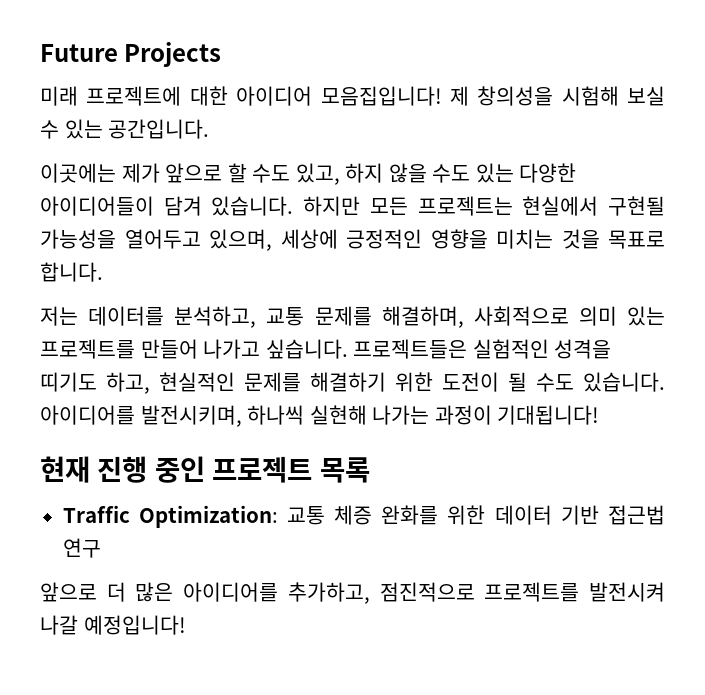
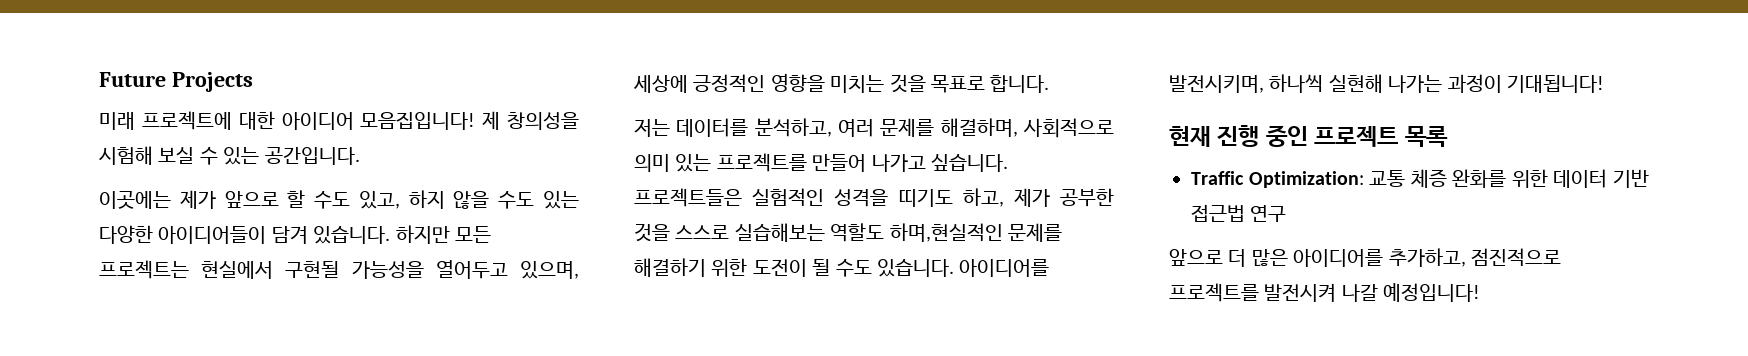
[266,307,305,326] 교통 -> [838,119,874,137] 여러
[159,372,235,392] 현실적인 -> [1013,188,1114,207] [634,223,1003,242] 제가 공부한 것을 스스로 실습해보는 역할도 하며,현실적인

